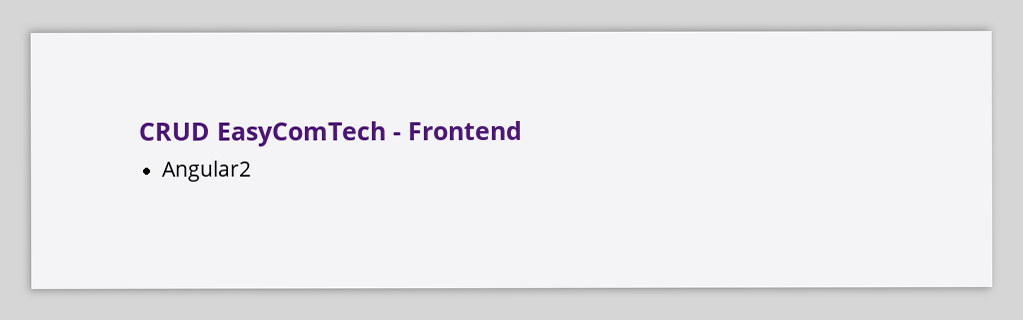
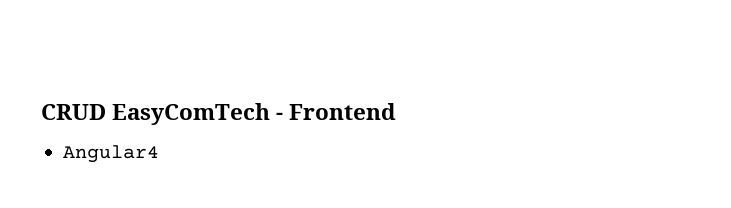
[162,160,253,182] Angular2 -> [63,145,159,163] Angular4

